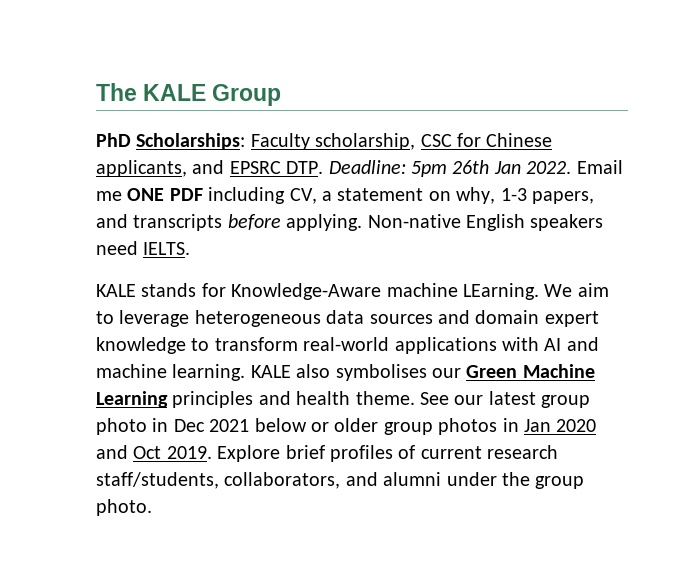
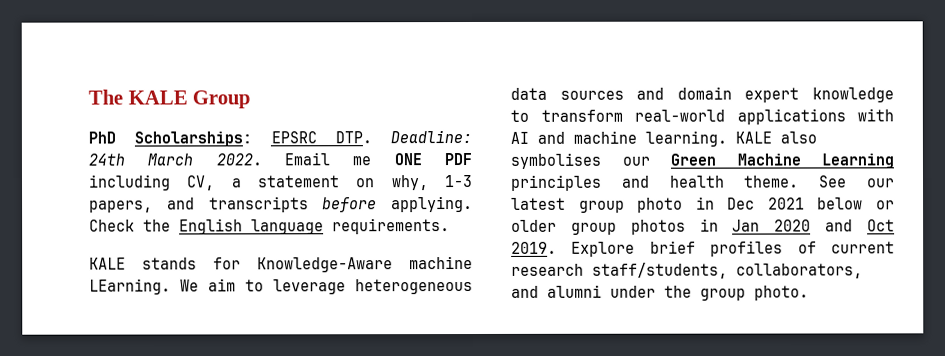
[250,133,553,150] [96,160,521,177] Faculty scholarship, CSC for Chinese applicants, and EPSRC DTP. Deadline: 5pm 26th Jan -> [270,130,472,144] [88,153,194,166] EPSRC DTP. Deadline: 24th March
[367,214,604,231] [96,241,191,255] Non-native English speakers need IELTS. -> [89,218,450,235] Check the English language requirements.

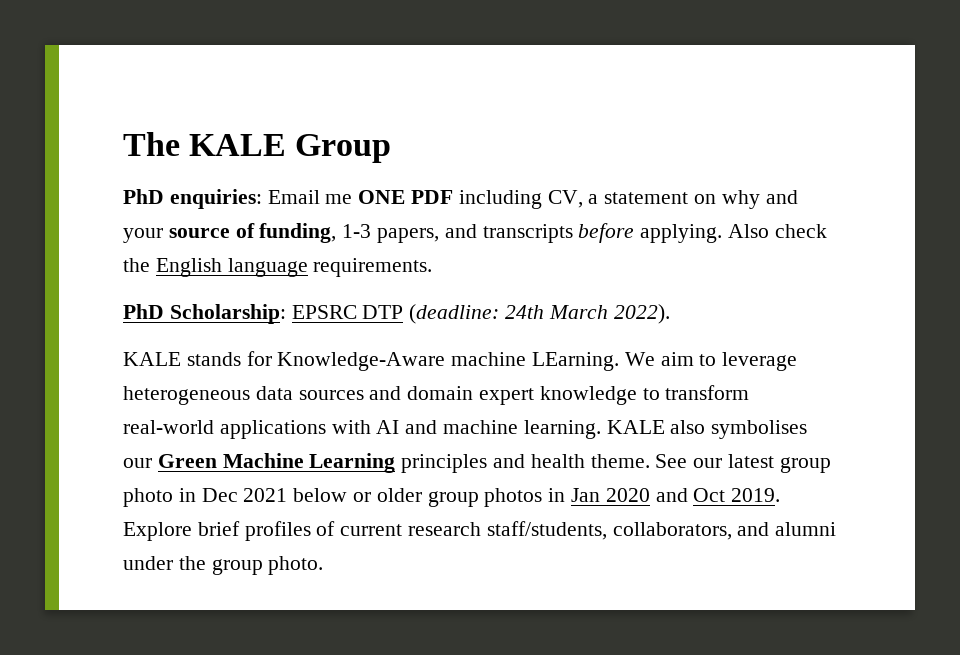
[134,130,472,147] [88,153,262,166] Scholarships: EPSRC DTP. Deadline: 24th March 2022. -> [169,189,262,209] enquiries:
[390,175,429,191] why, -> [721,190,798,209] [123,223,337,243] why and your source of funding,
[89,219,135,232] Check -> [728,224,827,238] Also check
(450, 226) none -> [123,304,670,324] // PhD Scholarship: EPSRC DTP (deadline: 24th March 2022).

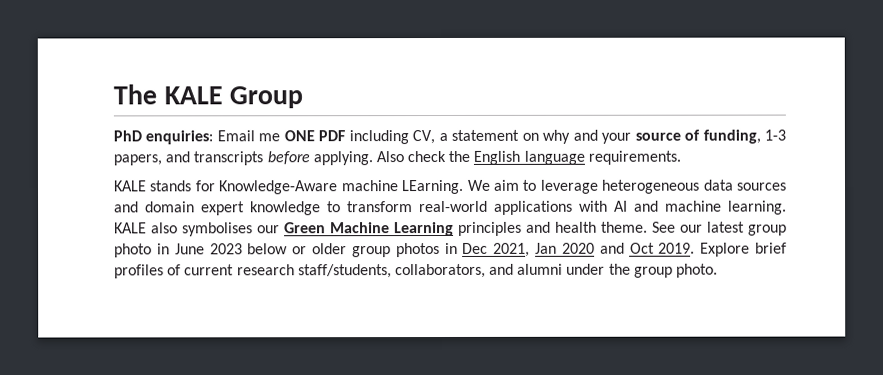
[123,304,670,324] // PhD Scholarship: EPSRC DTP (deadline: 24th March 2022). -> (681, 157) none
[201,488,288,502] Dec 2021 -> [174,243,243,255] June 2023
(566, 495) none -> [462,242,531,257] Dec 2021,

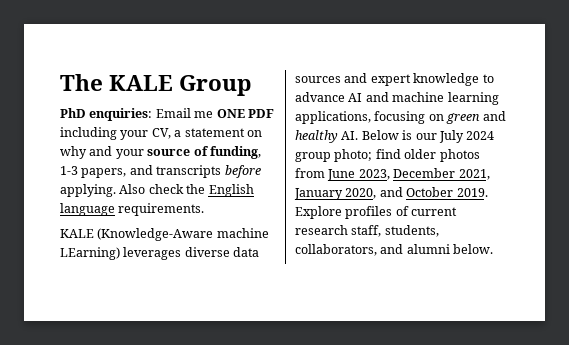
(409, 137) none -> [120,130,149,140] your
[149,179,701,195] stands for Knowledge-Aware machine LEarning. We aim to leverage heterogeneous -> [97,228,269,241] [60,247,230,260] (Knowledge-Aware machine LEarning) leverages diverse
[145,201,195,213] domain -> (368, 78) none
[347,200,787,215] [114,221,787,237] [114,242,655,258] transform real-world applications with AI and machine learning. KALE also symbolises our Green Machine Learning principles and health theme. See our latest group photo in June 2023 below or older group photos in Dec 2021, Jan 2020 and Oct -> [295,92,499,105] [295,111,506,124] [295,130,495,143] [295,149,480,162] [295,168,490,181] [294,187,454,200] advance AI and machine learning applications, focusing on green and healthy AI. Below is our July 2024 group photo; find older photos from June 2023, December 2021, January 2020, and October
[755,242,787,254] brief -> (342, 212) none
[297,264,392,279] staff/students, -> [351,225,439,237] staff, students,
[566,263,719,278] under the group photo. -> [453,244,494,254] below.

